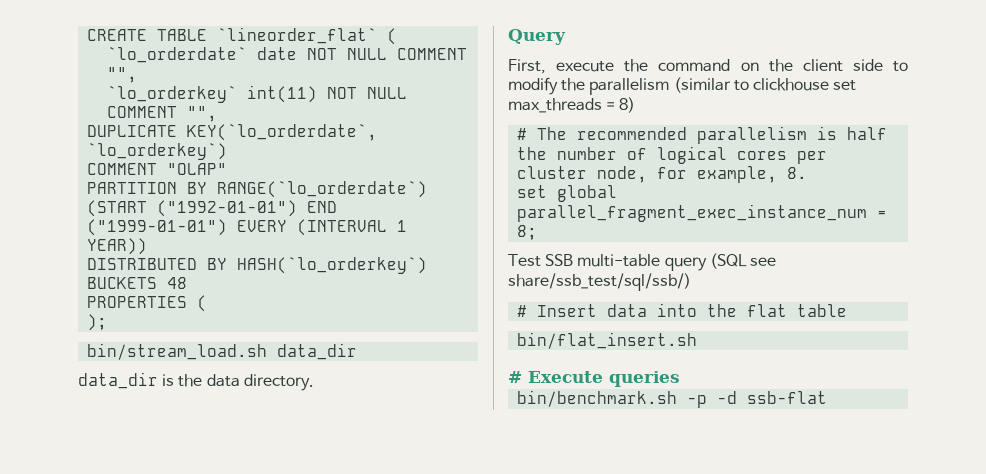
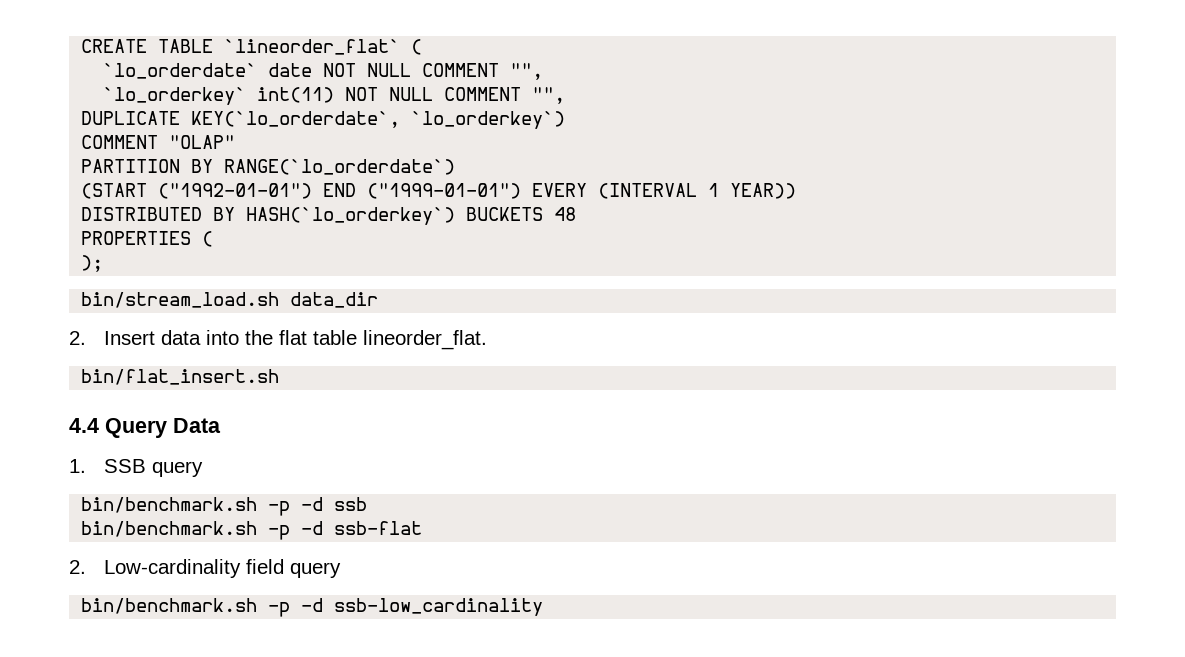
[78,372,314,391] [508,29,566,45] [508,59,908,74] [508,77,857,95] [508,97,636,113] [517,126,888,144] [517,146,828,164] [517,166,808,183] [517,185,618,202] [517,204,888,222] [517,225,538,240] [508,253,776,271] [508,273,691,291] [517,305,528,317] data_dir is the data directory. // Query // First, execute the command on the client side to modify the parallelism (similar to clickhouse set max_threads = 8) // # The recommended parallelism is half the number of logical cores per cluster node, for example, 8. // set global parallel_fragment_exec_instance_num = 8; // Test SSB multi-table query (SQL see share/ssb_test/sql/ssb/) // # -> [69,331,86,345] 2.
(848, 310) none -> [362,330,487,350] lineorder_flat.
[508,371,680,387] [517,390,828,408] # Execute queries // bin/benchmark.sh -p -d ssb-flat -> [69,418,221,438] [69,459,203,477] [81,497,368,516] [81,521,423,540] [69,559,341,578] [81,598,544,617] 4.4 Query Data // 1. SSB query // bin/benchmark.sh -p -d ssb // bin/benchmark.sh -p -d ssb-flat // 2. Low-cardinality field query // bin/benchmark.sh -p -d ssb-low_cardinality

